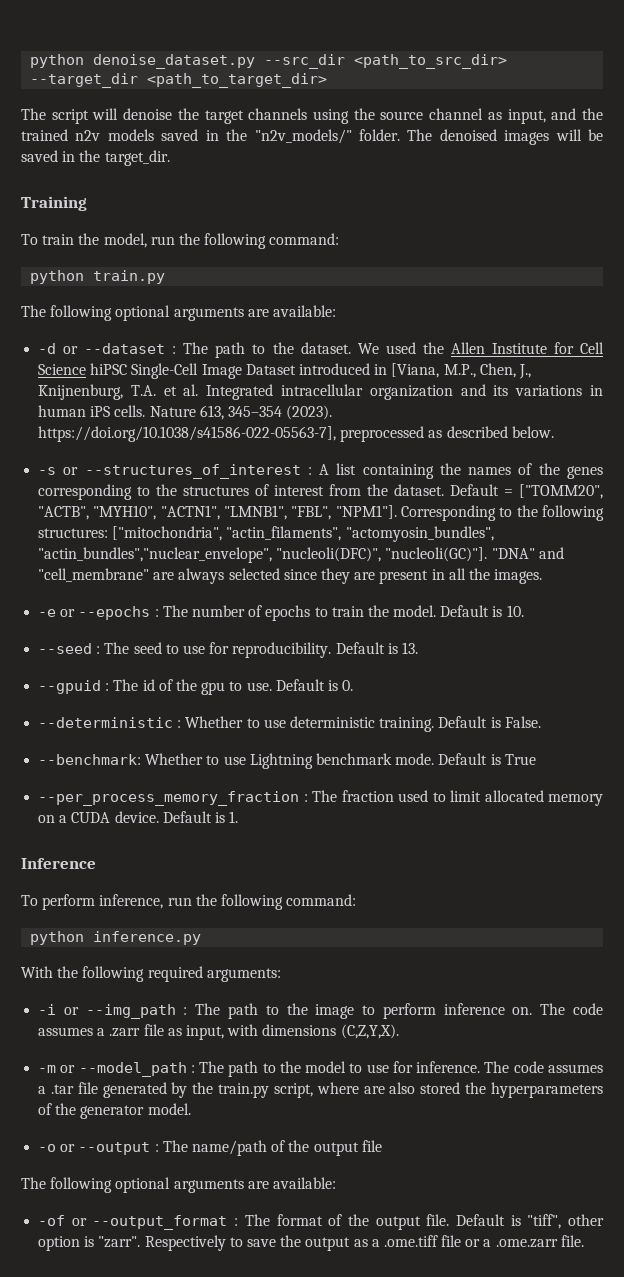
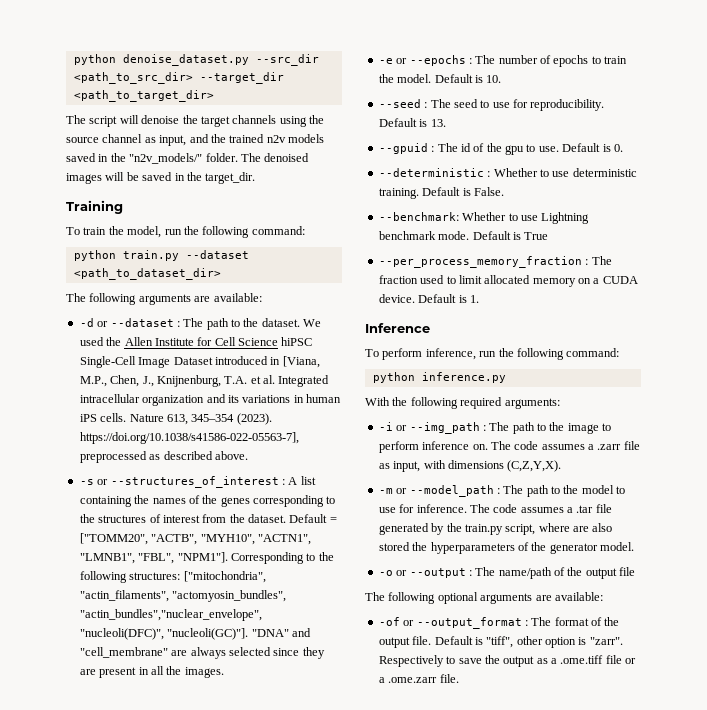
[21,305,171,321] // The following optional -> [185,250,249,259] [73,268,221,280] [66,293,137,305] --dataset <path_to_dataset_dir> // The following
[511,426,554,438] below. -> [214,451,248,460] above.

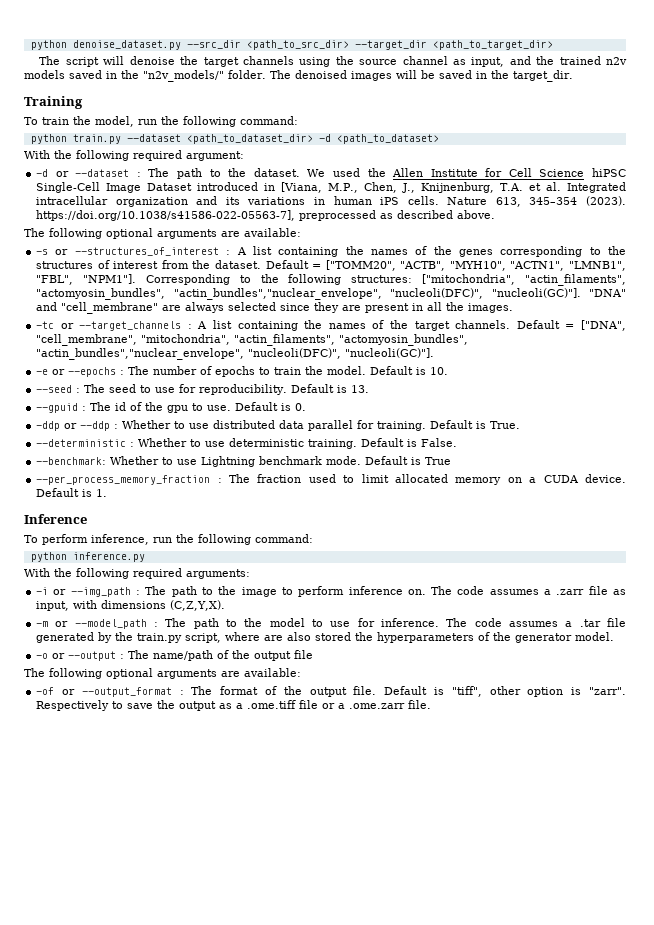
[66,293,262,305] // The following arguments are available: -> [318,134,439,144] [24,150,244,161] -d <path_to_dataset> // With the following required argument:
(248, 455) none -> [24,228,301,239] // The following optional arguments are available:
(224, 672) none -> [36,320,626,331] [36,334,469,346] [36,348,435,360] // -tc or --target_channels : A list containing the names of the target channels. Default = ["DNA", "cell_membrane", "mitochondria", "actin_filaments", "actomyosin_bundles", "actin_bundles","nuclear_envelope", "nucleoli(DFC)", "nucleoli(GC)"].
(623, 148) none -> [36,420,521,431] // -ddp or --ddp : Whether to use distributed data parallel for training. Default is True.

